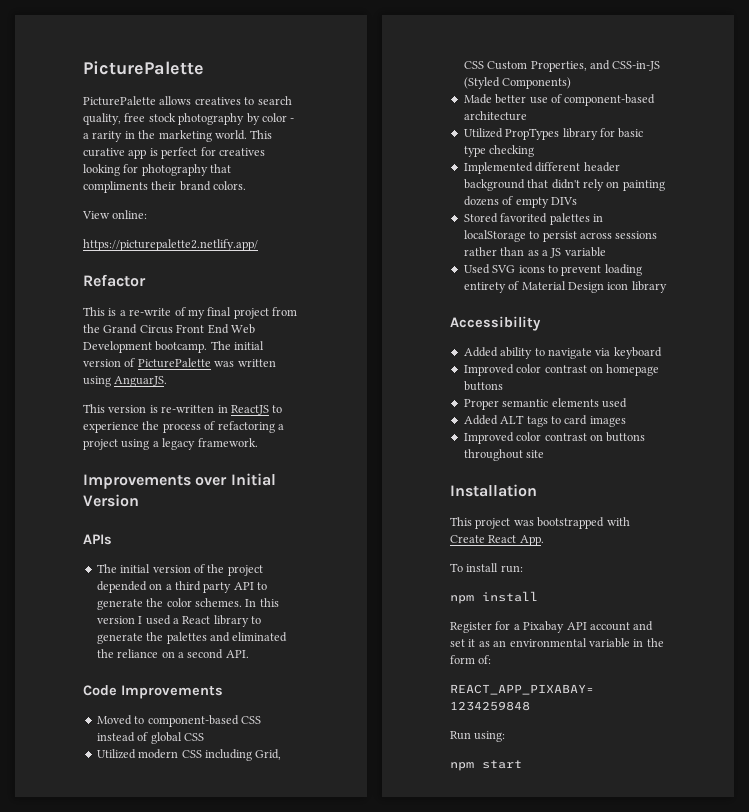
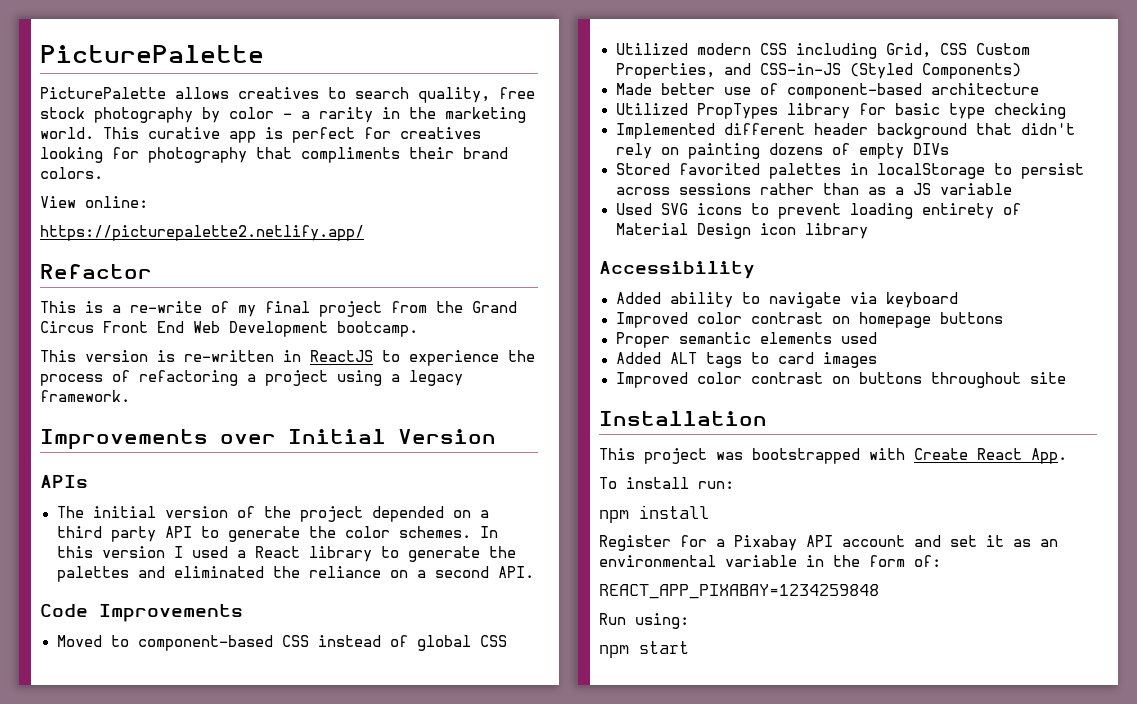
[210,341,265,350] [83,358,276,368] [83,376,168,387] The initial version of PicturePalette was written using AnguarJS. -> (418, 329) none

